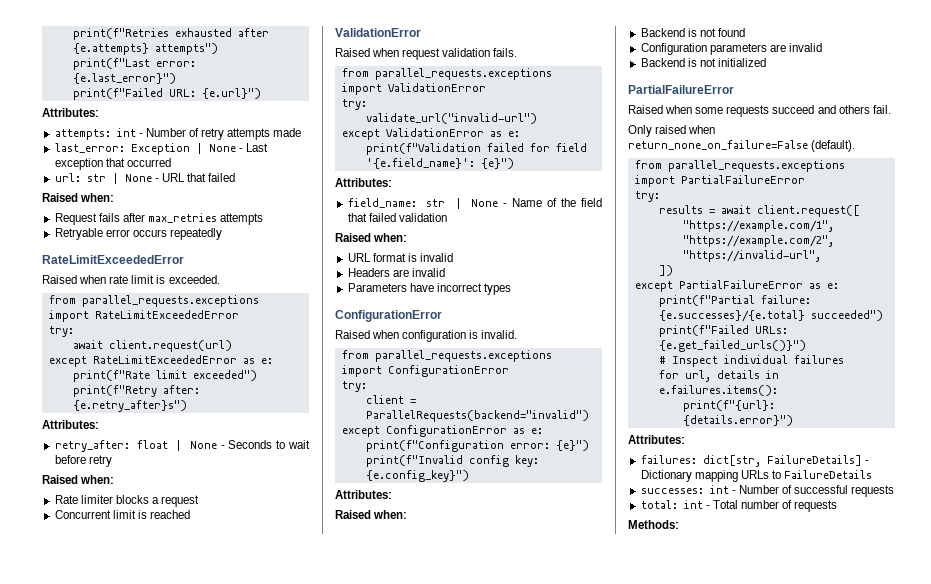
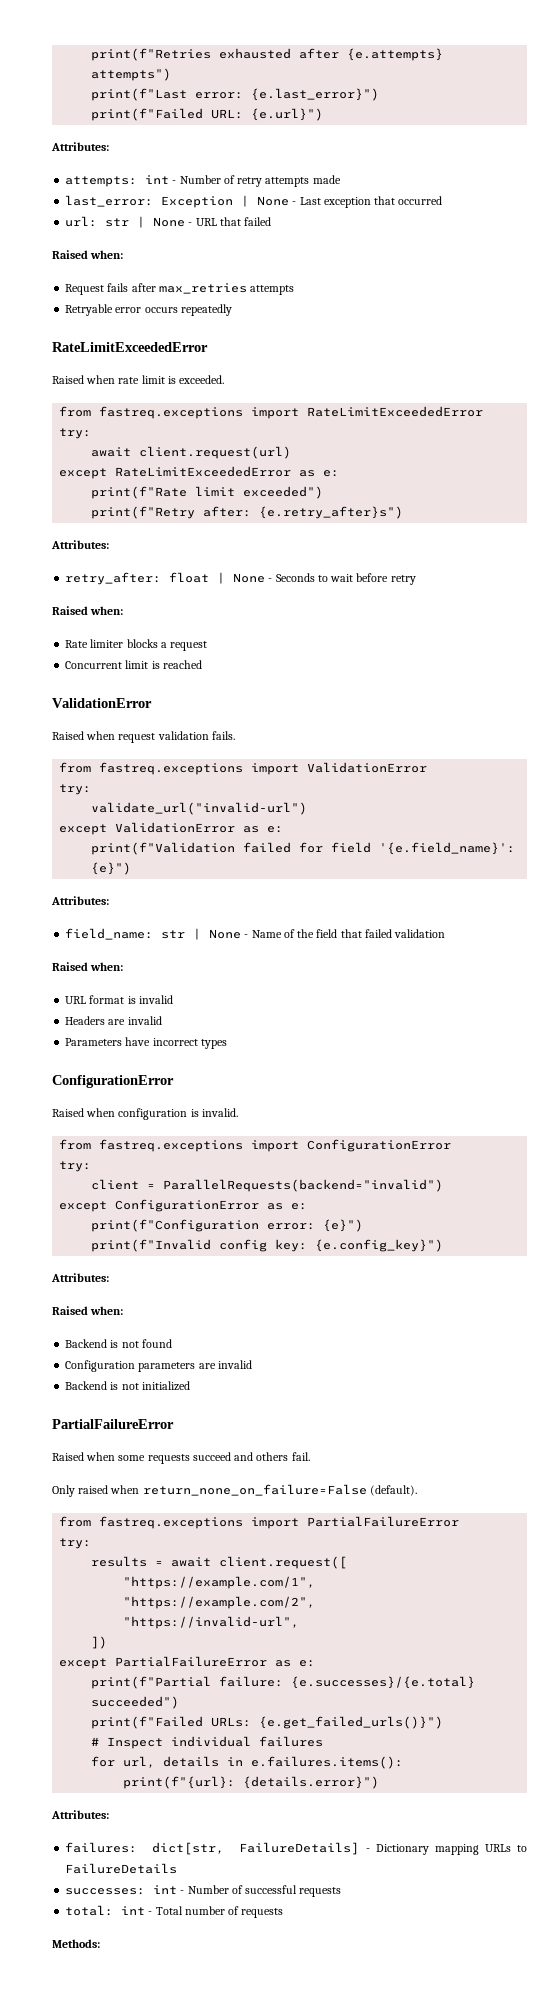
[81,295,259,307] parallel_requests.exceptions -> [99,406,244,419] fastreq.exceptions
[374,68,552,80] parallel_requests.exceptions -> [99,762,244,775] fastreq.exceptions
[374,350,552,362] parallel_requests.exceptions -> [99,1139,244,1152] fastreq.exceptions
[667,160,845,172] parallel_requests.exceptions -> [99,1516,244,1529] fastreq.exceptions

